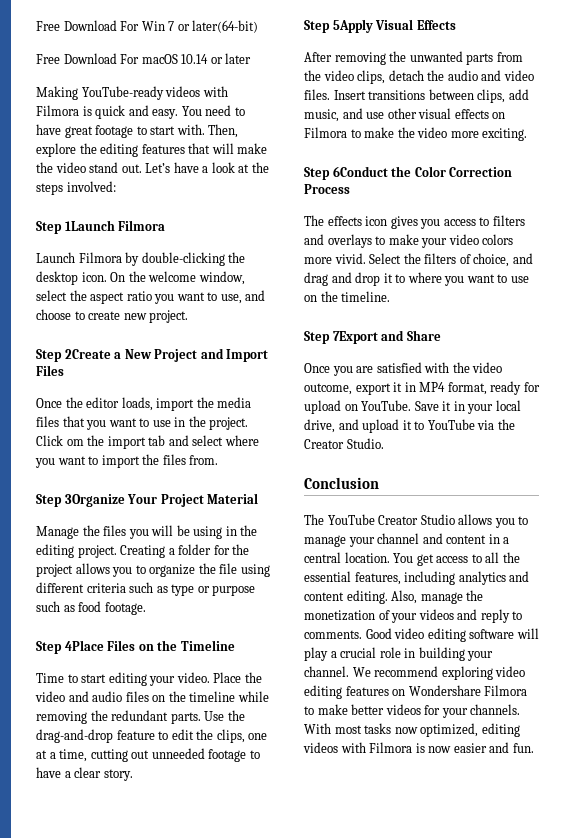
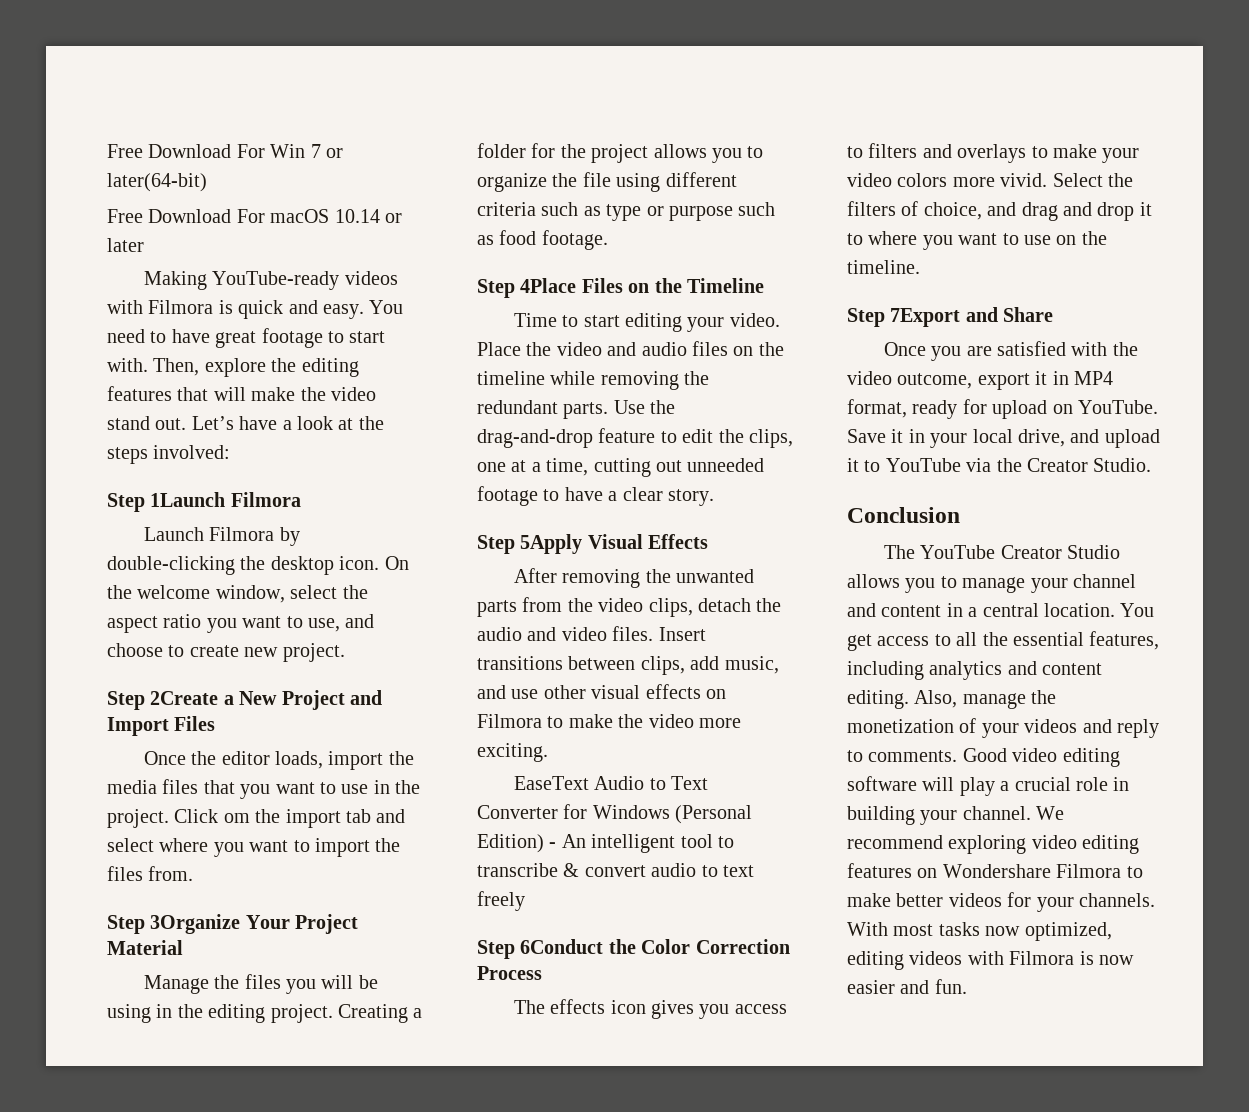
(528, 134) none -> [513,776,708,790] [477,804,753,824] [477,834,734,853] [477,863,754,877] [477,891,525,911] // EaseText Audio to Text Converter for Windows (Personal Edition) - An intelligent tool to transcribe & convert audio to text freely

